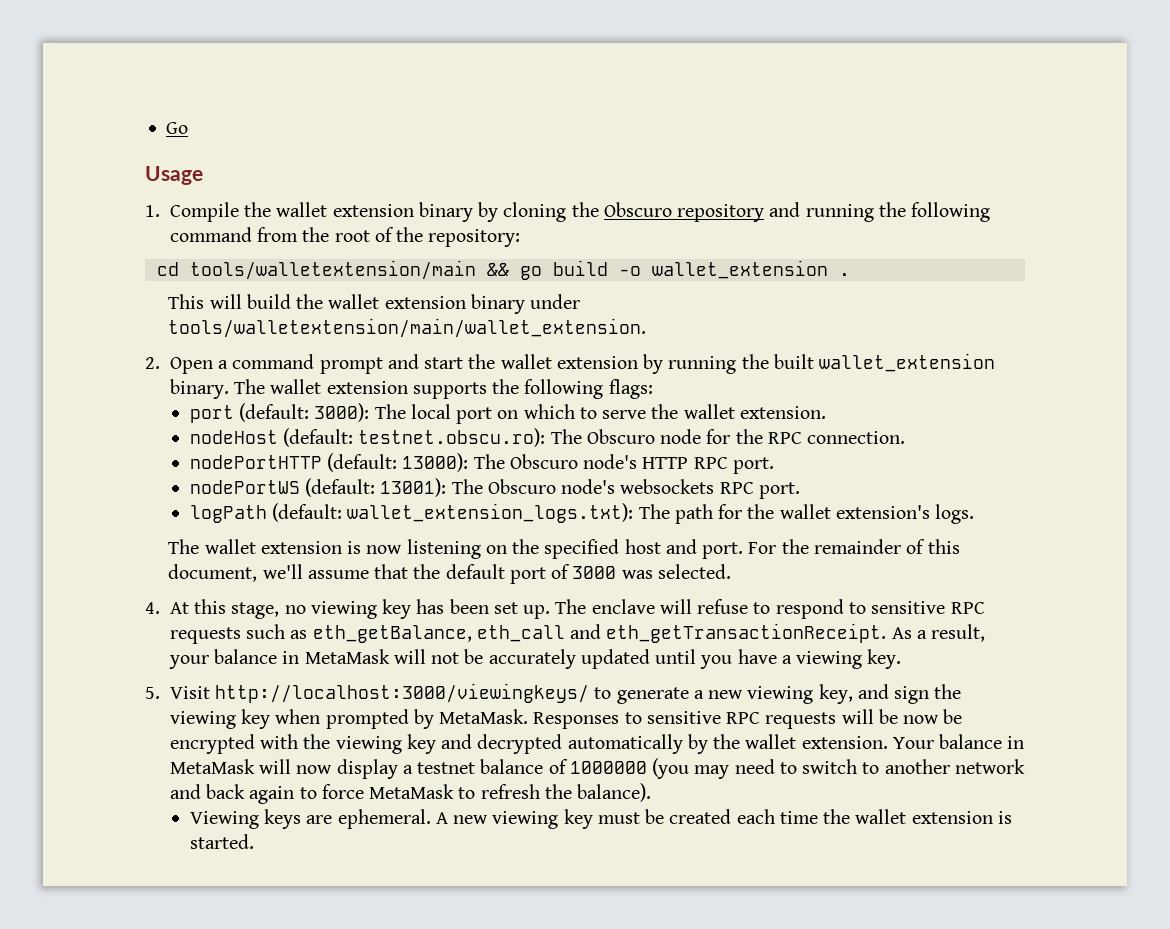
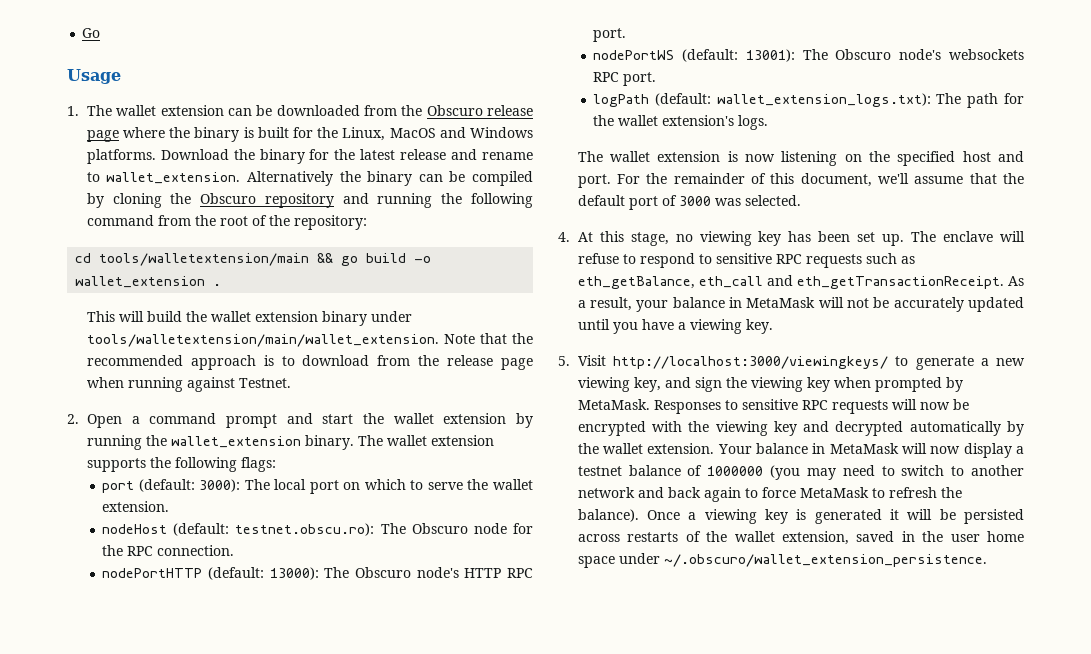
[169,202,473,222] Compile the wallet extension binary -> [86,105,533,116] [86,127,533,142] [86,149,533,164] [86,171,534,186] The wallet extension can be downloaded from the Obscuro release page where the binary is built for the Linux, MacOS and Windows platforms. Download the binary for the latest release and rename to wallet_extension. Alternatively the binary can be compiled
(647, 328) none -> [443,333,533,344] [86,355,533,370] [86,377,291,392] Note that the recommended approach is to download from the release page when running against Testnet.
[773,354,814,369] built -> (167, 440) none
[878,709,898,724] be -> (917, 404) none
[189,809,1013,829] [189,834,254,849] // Viewing keys are ephemeral. A new viewing key must be created each time the wallet extension is started. -> [647,509,1024,524] [577,531,1024,545] [577,553,987,568] Once a viewing key is generated it will be persisted across restarts of the wallet extension, saved in the user home space under ~/.obscuro/wallet_extension_persistence.

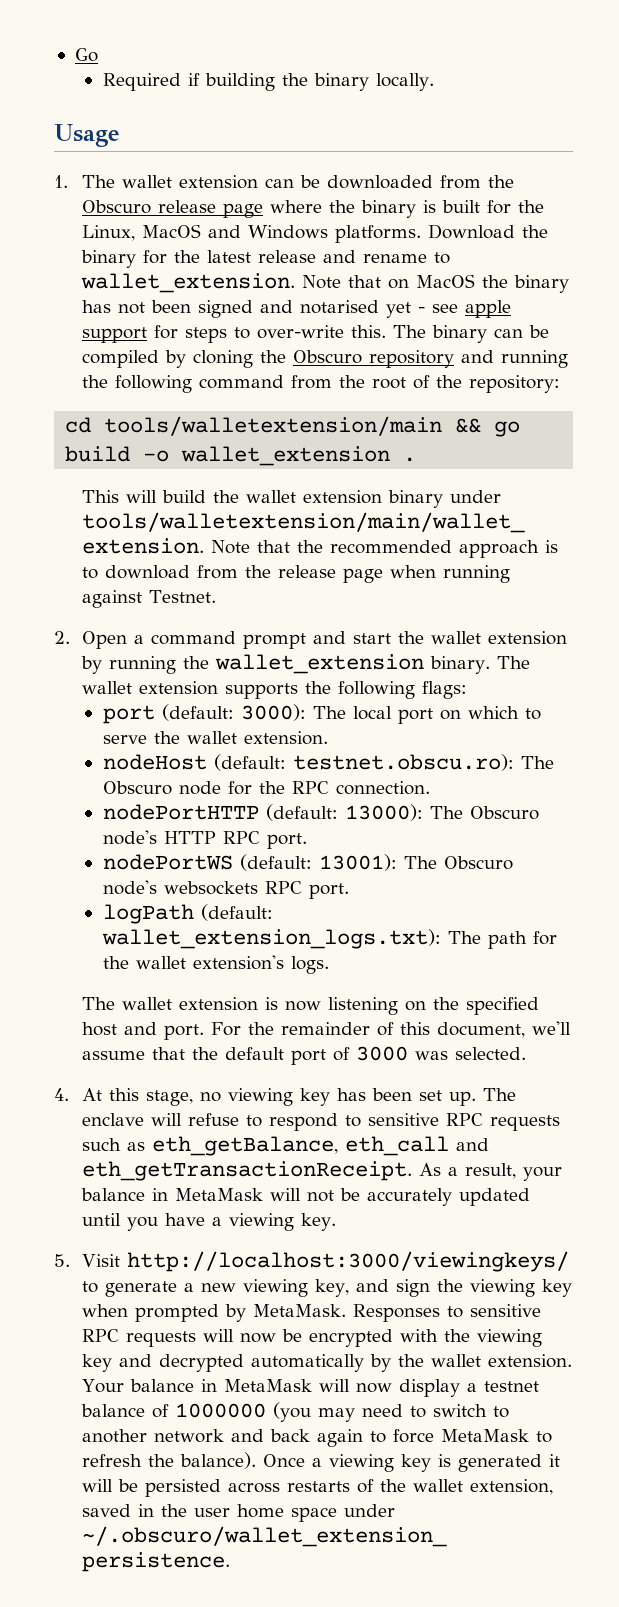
(101, 33) none -> [102,73,434,91] // Required if building the binary locally.
[247,171,361,186] Alternatively the -> [301,274,569,293] [81,300,511,318] [81,325,426,343] Note that on MacOS the binary has not been signed and notarised yet - see apple support for steps to over-write this. The

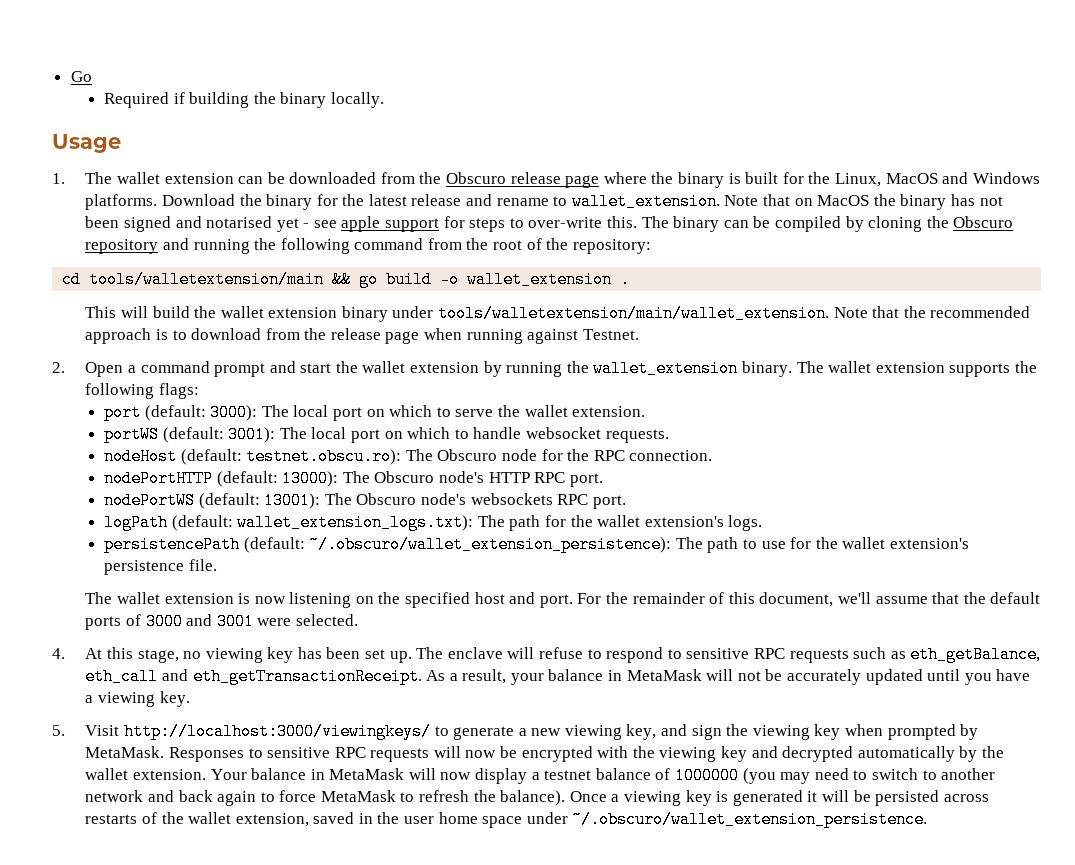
(328, 738) none -> [104,426,669,443] // portWS (default: 3001): The local port on which to handle websocket requests.
(329, 965) none -> [104,536,969,553] [104,559,217,575] // persistencePath (default: ~/.obscuro/wallet_extension_persistence): The path to use for the wallet extension's persistence file.
[290,1049,326,1065] port -> [85,616,122,630] ports
[414,1051,448,1060] was -> [186,613,292,630] and 3001 were

